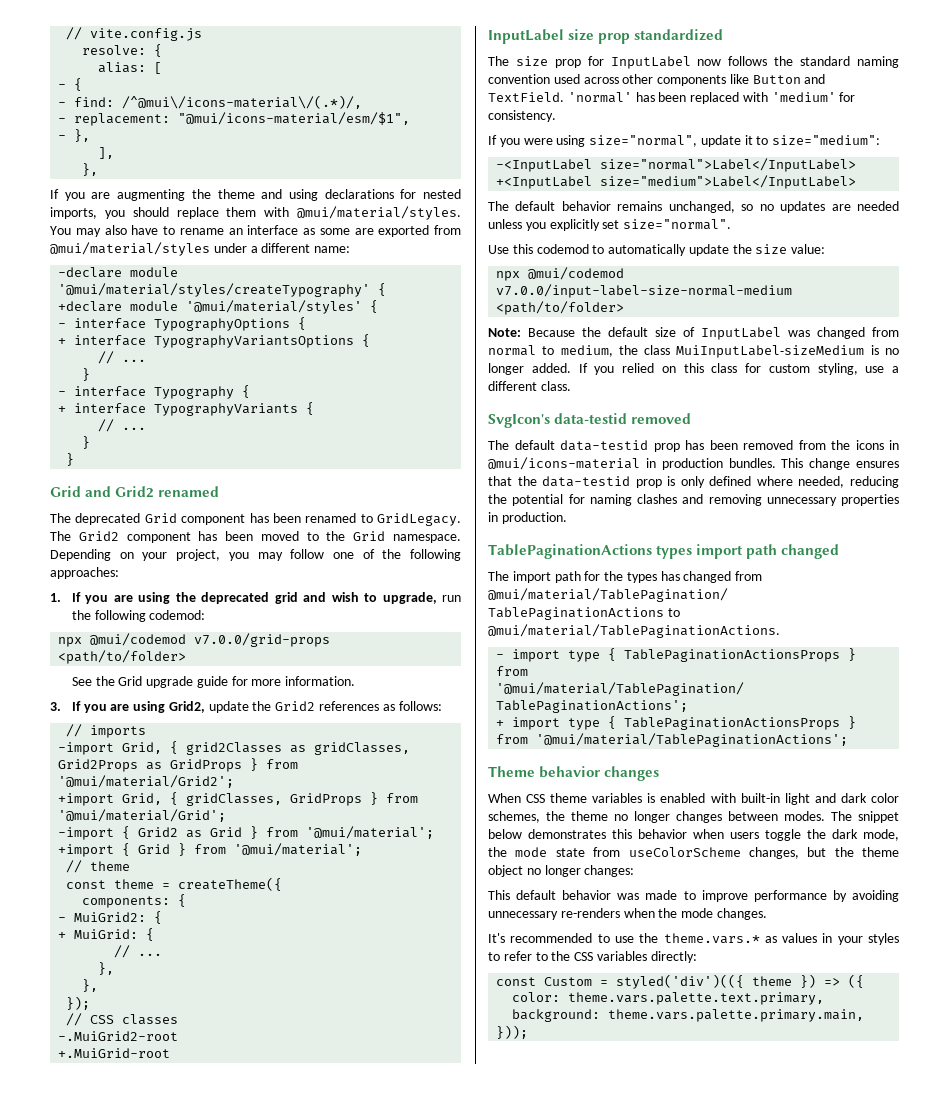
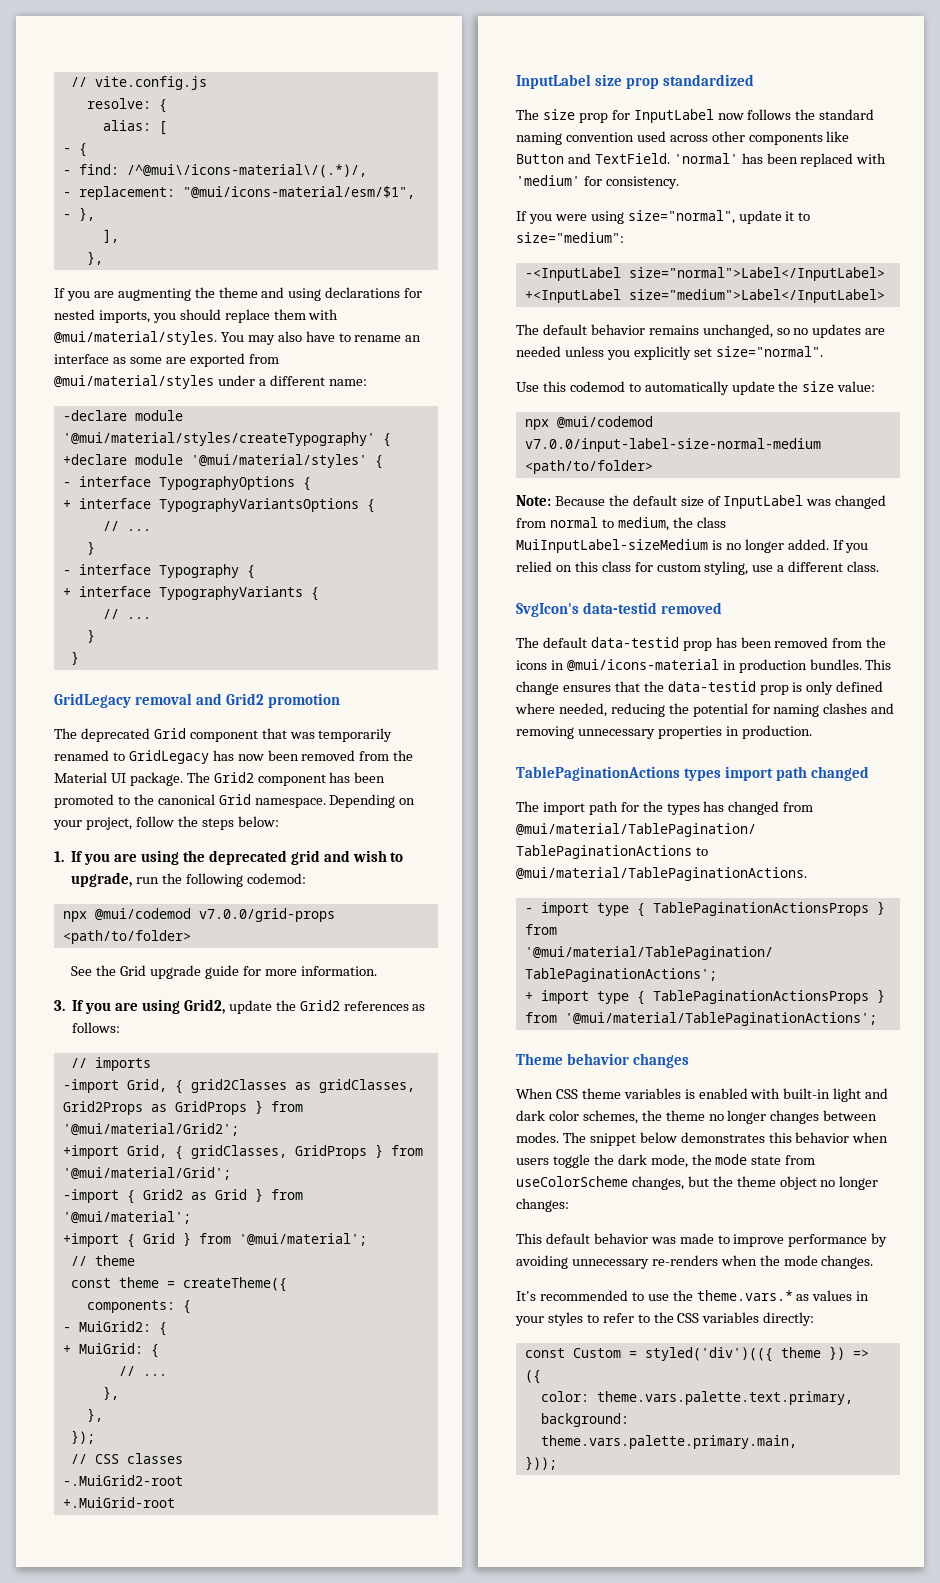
[50,486,81,497] Grid -> [54,693,193,708] GridLegacy removal
[158,486,220,497] renamed -> [268,693,341,708] promotion
[249,513,461,526] has been renamed to GridLegacy. -> [261,728,393,742] [54,750,414,764] [54,772,183,786] that was temporarily renamed to GridLegacy has now been removed from the Material UI package.
[260,531,346,541] moved to the -> [54,794,215,808] promoted to the canonical
[228,549,461,561] [50,567,119,579] you may follow one of the following approaches: -> [135,816,279,830] follow the steps below:

